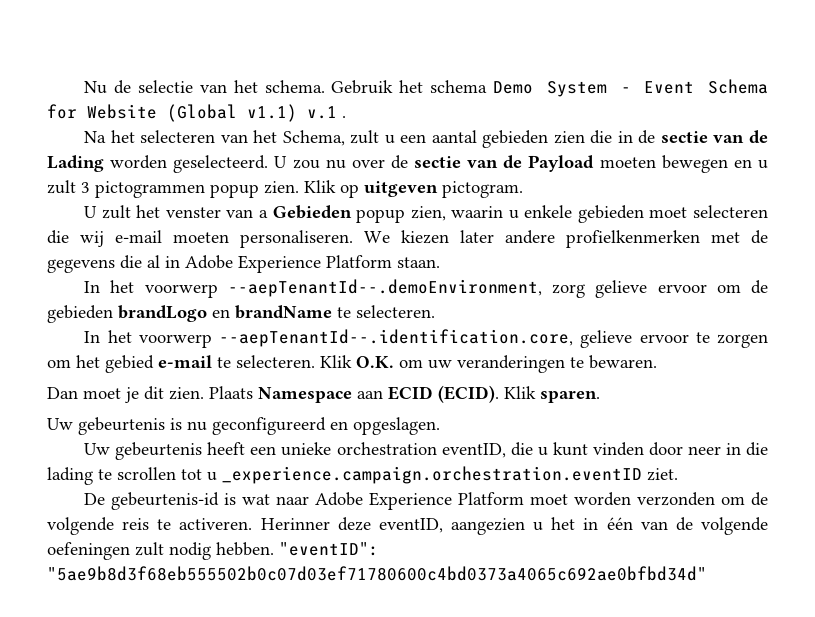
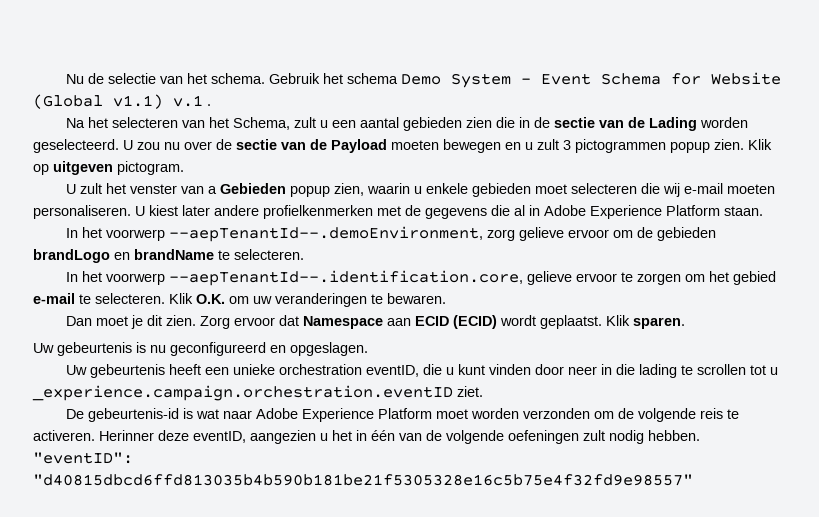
[364,230,449,244] We kiezen -> [135,205,178,216] U kiest
[209,385,499,403] Plaats Namespace aan ECID (ECID). -> [199,315,602,329] Zorg ervoor dat Namespace aan ECID (ECID) wordt geplaatst.
[47,566,707,581] "5ae9b8d3f68eb555502b0c07d03ef71780600c4bd0373a4065c692ae0bfbd34d" -> [33,474,693,486] "d40815dbcd6ffd813035b4b590b181be21f5305328e16c5b75e4f32fd9e98557"

